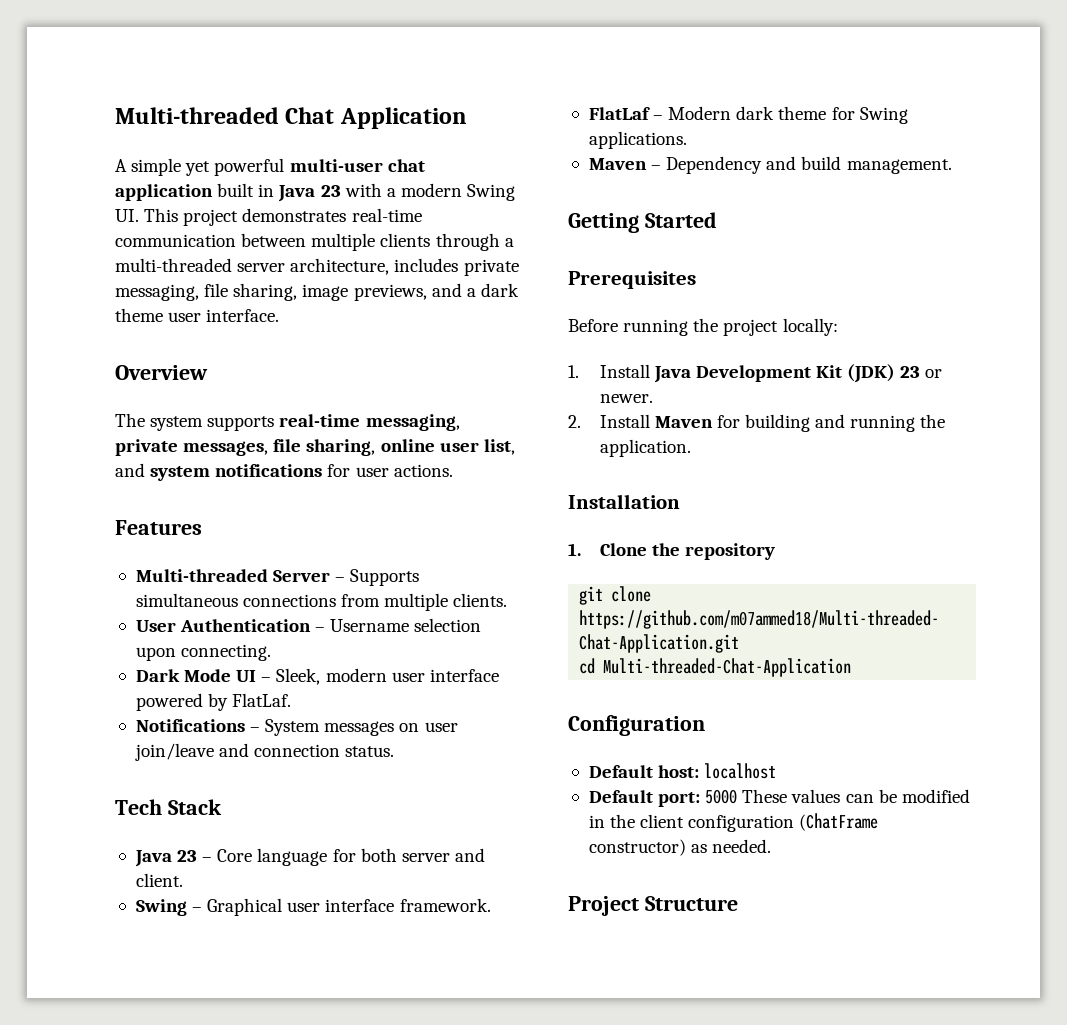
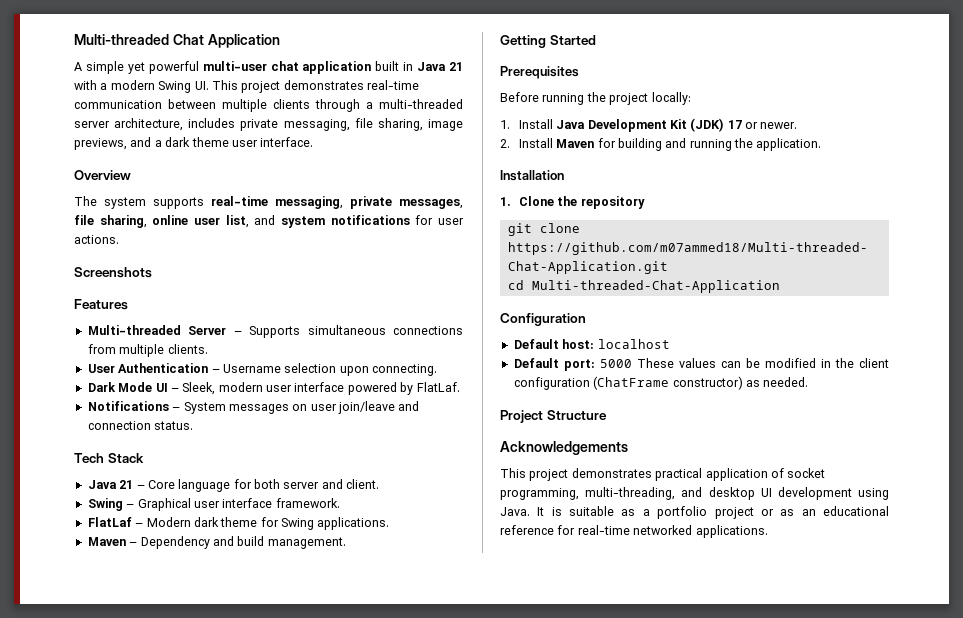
[320,185,341,197] 23 -> [448,62,463,71] 21
(453, 470) none -> [74,267,152,278] // Screenshots
[177,850,198,862] 23 -> [119,480,134,489] 21
[900,366,921,378] 23 -> [727,120,742,129] 17
(738, 903) none -> [500,441,628,455] [500,468,826,481] [500,487,889,500] [500,506,889,519] [500,525,768,538] // Acknowledgements // This project demonstrates practical application of socket programming, multi-threading, and desktop UI development using Java. It is suitable as a portfolio project or as an educational reference for real-time networked applications.

